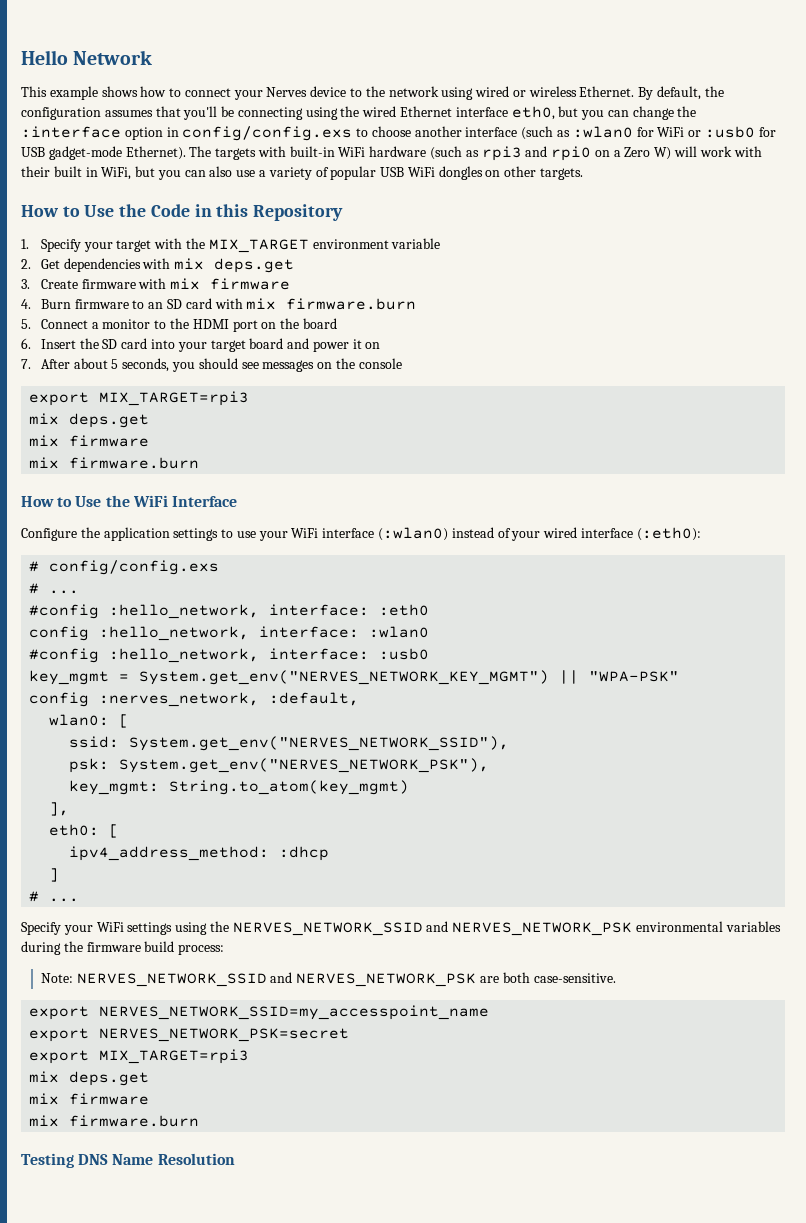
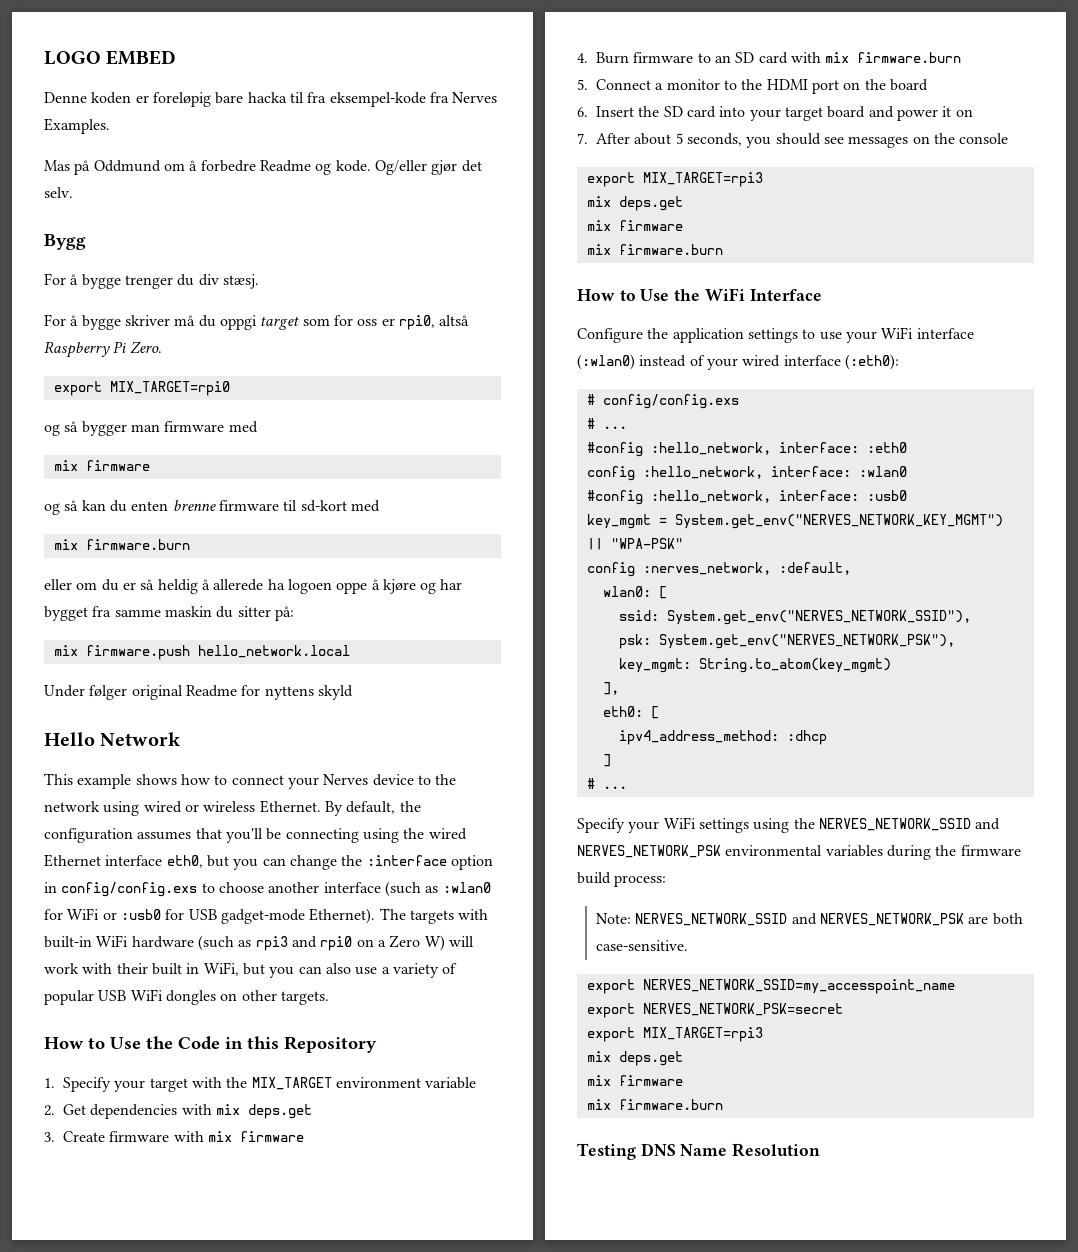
(21, 57) none -> [44,50,177,65] [44,92,498,107] [44,118,110,134] [44,160,482,175] [44,187,73,198] [44,234,86,250] [44,273,259,289] [44,314,470,330] [44,341,162,358] [53,381,230,396] [44,421,258,436] [53,460,150,471] [44,500,380,515] [53,539,190,550] [44,579,463,594] [44,606,294,621] [53,645,350,660] [44,685,353,700] LOGO EMBED // Denne koden er foreløpig bare hacka til fra eksempel-kode fra Nerves Examples. // Mas på Oddmund om å forbedre Readme og kode. Og/eller gjør det selv. // Bygg // For å bygge trenger du div stæsj. // For å bygge skriver må du oppgi target som for oss er rpi0, altså Raspberry Pi Zero. // export MIX_TARGET=rpi0 // og så bygger man firmware med // mix firmware // og så kan du enten brenne firmware til sd-kort med // mix firmware.burn // eller om du er så heldig å allerede ha logoen oppe å kjøre og har bygget fra samme maskin du sitter på: // mix firmware.push hello_network.local // Under følger original Readme for nyttens skyld //

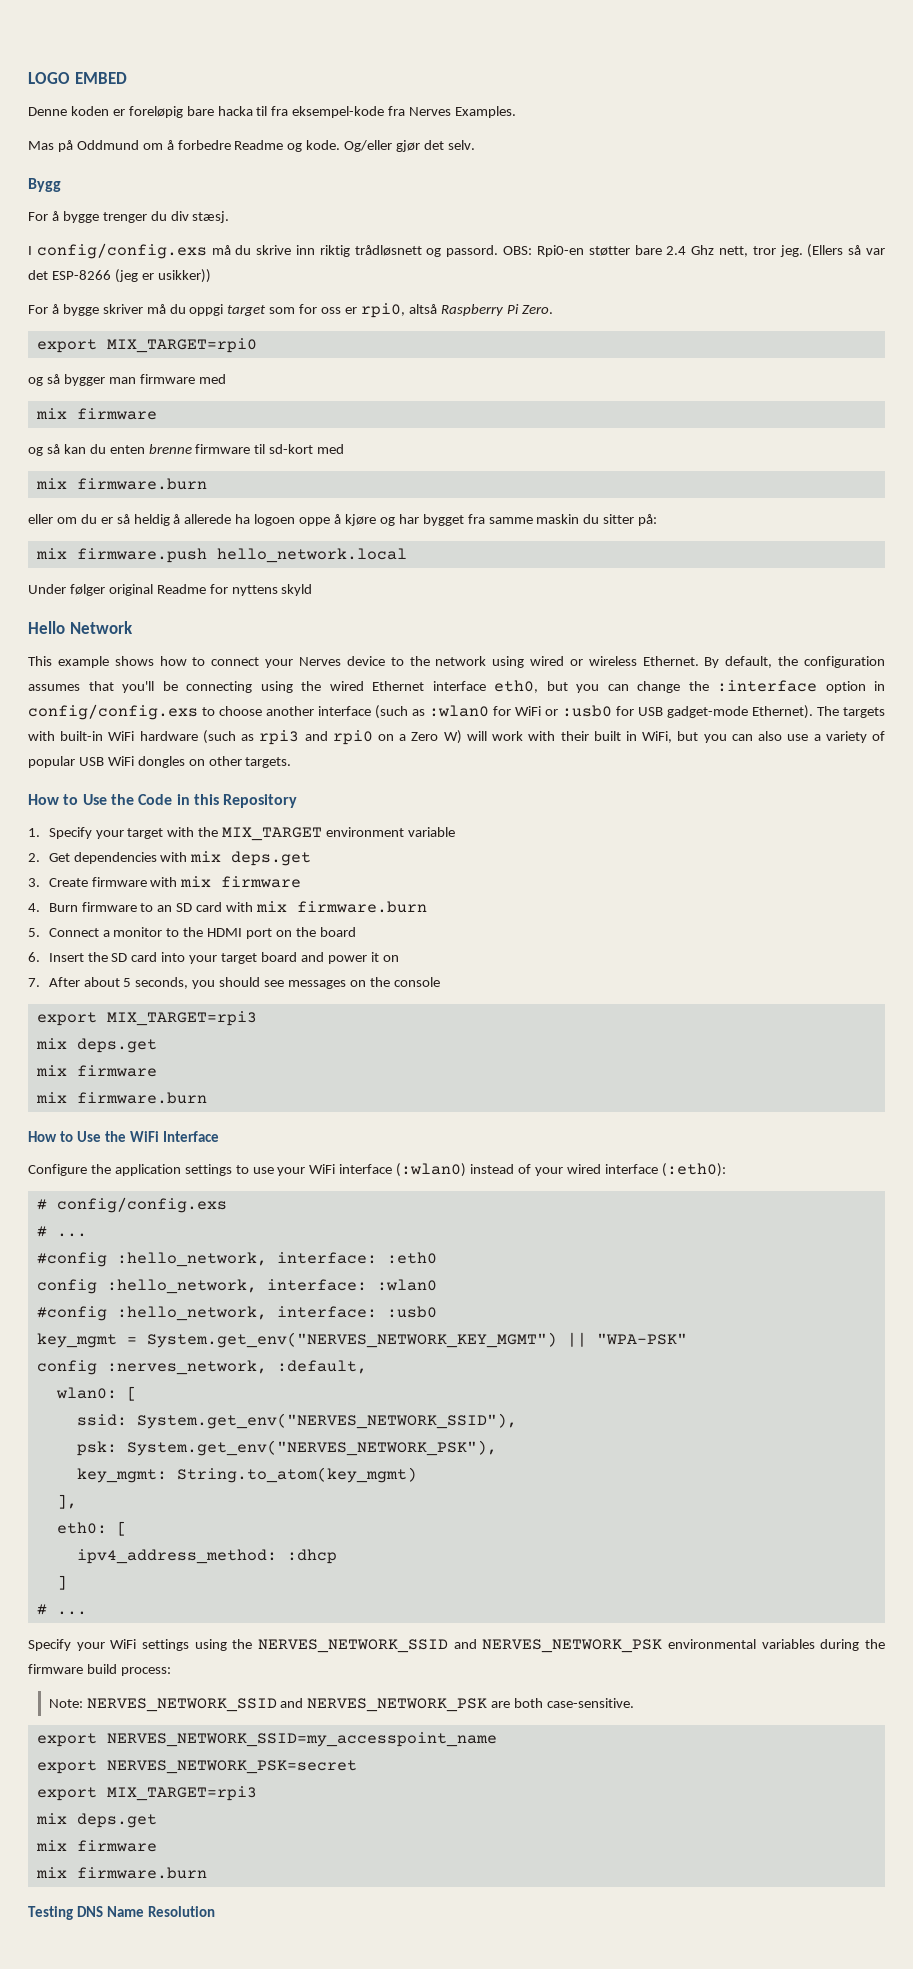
(259, 281) none -> [28,243,886,259] [28,269,211,283] // I config/config.exs må du skrive inn riktig trådløsnett og passord. OBS: Rpi0-en støtter bare 2.4 Ghz nett, tror jeg. (Ellers så var det ESP-8266 (jeg er usikker))

